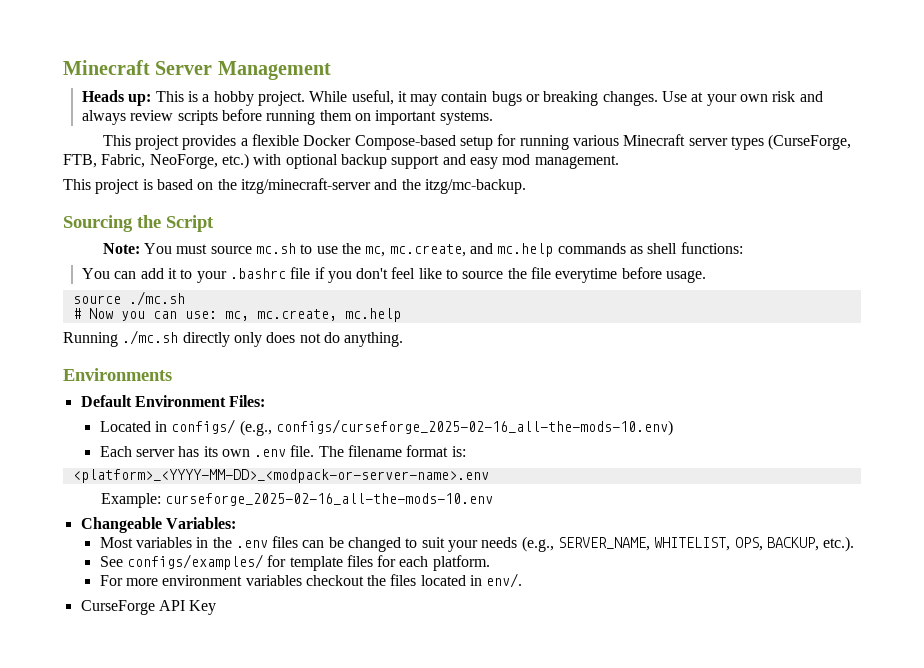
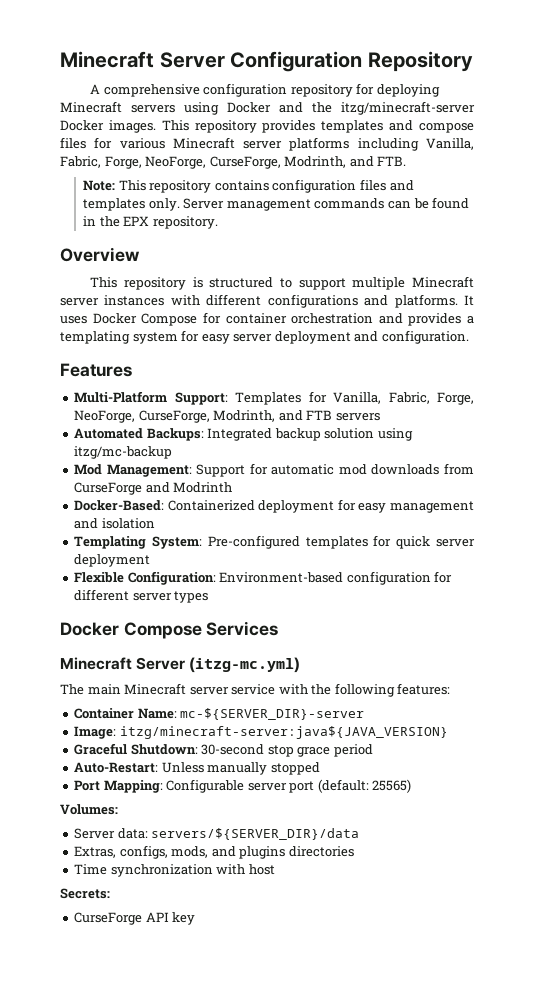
[63,60,331,80] [81,90,823,106] [81,109,493,125] [102,134,852,150] [63,153,619,169] [63,178,526,194] [63,215,214,232] [102,242,743,257] [81,267,707,283] [72,291,185,306] [72,308,401,322] [63,330,404,347] [63,368,172,381] [80,395,266,407] [99,419,673,436] [99,445,466,457] [72,469,489,483] [100,493,494,508] [80,517,236,533] [99,536,855,552] [99,554,490,571] [99,573,523,588] Minecraft Server Management // Heads up: This is a hobby project. While useful, it may contain bugs or breaking changes. Use at your own risk and always review scripts before running them on important systems. // This project provides a flexible Docker Compose-based setup for running various Minecraft server types (CurseForge, FTB, Fabric, NeoForge, etc.) with optional backup support and easy mod management. // This project is based on the itzg/minecraft-server and the itzg/mc-backup. // Sourcing the Script // Note: You must source mc.sh to use the mc, mc.create, and mc.help commands as shell functions: // You can add it to your .bashrc file if you don't feel like to source the file everytime before usage. // source ./mc.sh // # Now you can use: mc, mc.create, mc.help // Running ./mc.sh directly only does not do anything. // Environments // Default Environment Files: // Located in configs/ (e.g., configs/curseforge_2025-02-16_all-the-mods-10.env) // Each server has its own .env file. The filename format is: // <platform>_<YYYY-MM-DD>_<modpack-or-server-name>.env // Example: curseforge_2025-02-16_all-the-mods-10.env // Changeable Variables: // Most variables in the .env files can be changed to suit your needs (e.g., SERVER_NAME, WHITELIST, OPS, BACKUP, etc.). // See configs/examples/ for template files for each platform. // For more environment variables checkout the files located in env/. -> [60,51,473,72] [90,83,440,97] [60,101,475,115] [60,120,474,133] [60,137,474,151] [60,156,407,169] [83,179,414,193] [83,197,470,211] [83,216,218,229] [60,247,140,262] [90,276,474,290] [60,294,474,308] [60,312,474,326] [60,330,469,344] [60,363,132,377] [74,391,474,405] [74,410,380,423] [74,428,413,441] [74,446,173,459] [74,463,474,477] [74,482,233,495] [74,499,475,513] [74,518,155,529] [74,535,475,549] [74,554,151,567] [74,571,453,585] [74,589,209,603] [60,621,279,639] [60,657,301,673] [60,683,451,697] [74,708,365,720] [74,726,448,739] [74,743,373,757] [74,762,320,775] [74,779,412,793] [60,804,118,815] [74,828,360,840] [74,845,354,859] [74,864,275,877] [60,888,110,899] Minecraft Server Configuration Repository // A comprehensive configuration repository for deploying Minecraft servers using Docker and the itzg/minecraft-server Docker images. This repository provides templates and compose files for various Minecraft server platforms including Vanilla, Fabric, Forge, NeoForge, CurseForge, Modrinth, and FTB. // Note: This repository contains configuration files and templates only. Server management commands can be found in the EPX repository. // Overview // This repository is structured to support multiple Minecraft server instances with different configurations and platforms. It uses Docker Compose for container orchestration and provides a templating system for easy server deployment and configuration. // Features // Multi-Platform Support: Templates for Vanilla, Fabric, Forge, NeoForge, CurseForge, Modrinth, and FTB servers // Automated Backups: Integrated backup solution using itzg/mc-backup // Mod Management: Support for automatic mod downloads from CurseForge and Modrinth // Docker-Based: Containerized deployment for easy management and isolation // Templating System: Pre-configured templates for quick server deployment // Flexible Configuration: Environment-based configuration for different server types // Docker Compose Services // Minecraft Server (itzg-mc.yml) // The main Minecraft server service with the following features: // Container Name: mc-${SERVER_DIR}-server // Image: itzg/minecraft-server:java${JAVA_VERSION} // Graceful Shutdown: 30-second stop grace period // Auto-Restart: Unless manually stopped // Port Mapping: Configurable server port (default: 25565) // Volumes: // Server data: servers/${SERVER_DIR}/data // Extras, configs, mods, and plugins directories // Time synchronization with host // Secrets:
[189,600,217,615] Key -> [172,912,196,925] key

